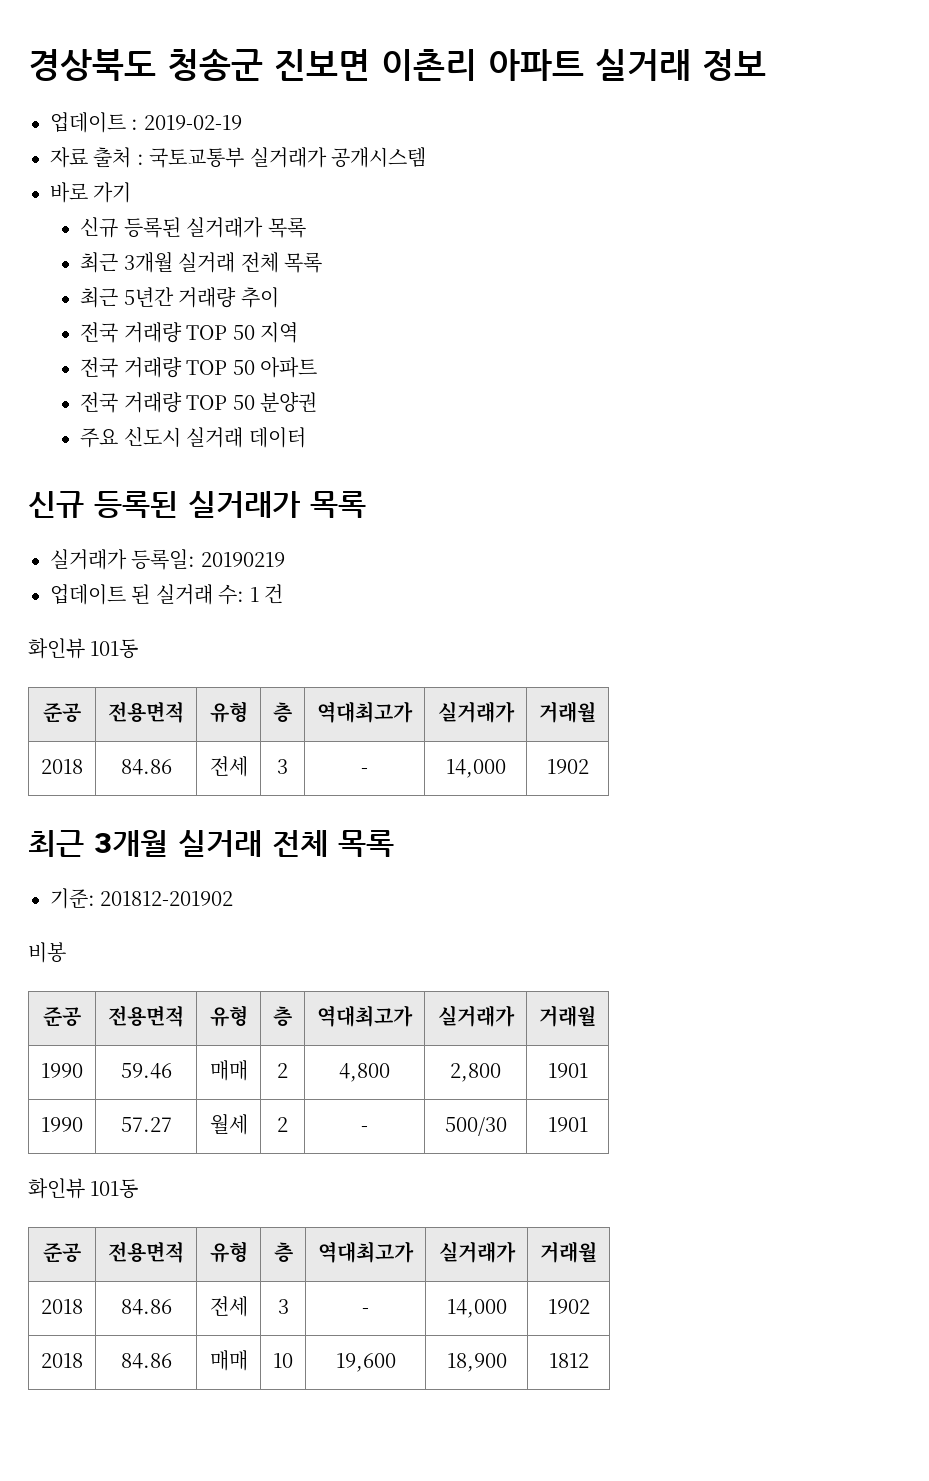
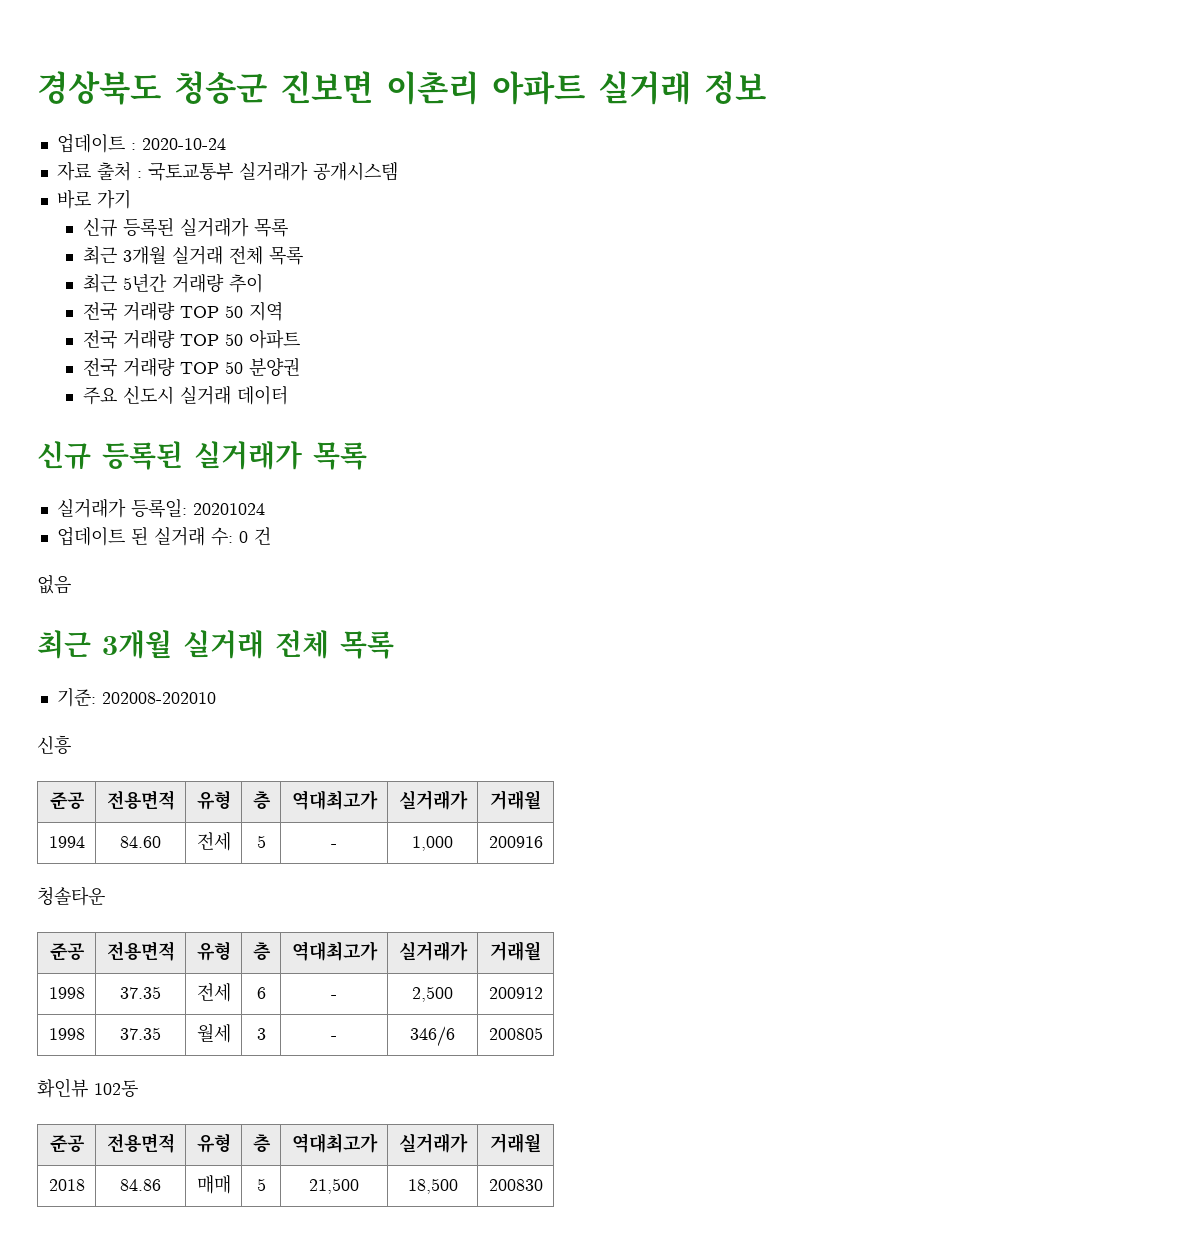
[143,115,242,130] 2019-02-19 -> [141,138,226,150] 2020-10-24
[200,552,285,567] 20190219 -> [192,503,265,515] 20201024
[249,587,259,602] 1 -> [238,531,248,543] 0
[28,638,139,659] [43,703,81,722] [108,701,184,723] [209,701,248,723] [273,702,292,722] [317,701,413,723] [437,701,515,723] [539,701,596,723] [41,759,83,774] [120,759,172,775] [209,756,248,777] [277,759,288,774] [361,768,368,774] [445,759,506,778] [546,759,589,774] [28,830,394,857] [50,888,234,909] [28,942,66,963] [43,1007,81,1026] [108,1005,184,1027] [209,1005,248,1027] [273,1006,292,1026] [317,1005,413,1027] [437,1005,515,1027] [539,1005,596,1027] [41,1063,83,1078] [120,1063,172,1079] [209,1060,248,1081] [277,1063,288,1078] [339,1063,390,1082] [450,1063,501,1082] [547,1063,588,1078] [41,1117,83,1132] [120,1117,172,1132] [209,1113,248,1135] [277,1117,288,1132] [361,1126,368,1132] [444,1117,507,1136] [547,1117,588,1132] [28,1178,139,1199] [43,1243,81,1262] [108,1241,184,1263] [209,1241,248,1263] [273,1242,293,1262] [318,1241,414,1263] [438,1241,516,1263] [540,1241,597,1263] [41,1299,83,1314] [120,1299,172,1315] [209,1296,248,1317] [277,1299,289,1314] [362,1308,369,1314] [446,1299,507,1318] [547,1299,590,1314] [41,1353,83,1368] [120,1353,172,1369] [209,1350,248,1371] [273,1353,293,1368] [335,1353,396,1372] [446,1353,507,1372] [548,1353,589,1368] // 화인뷰 101동 // 준공 | 전용면적 | 유형 | 층 | 역대최고가 | 실거래가 | 거래월 // 2018 | 84.86 | 전세 | 3 | - | 14,000 | 1902 // 최근 3개월 실거래 전체 목록 // 기준: 201812-201902 // 비봉 // 준공 | 전용면적 | 유형 | 층 | 역대최고가 | 실거래가 | 거래월 // 1990 | 59.46 | 매매 | 2 | 4,800 | 2,800 | 1901 // 1990 | 57.27 | 월세 | 2 | - | 500/30 | 1901 // 화인뷰 101동 // 준공 | 전용면적 | 유형 | 층 | 역대최고가 | 실거래가 | 거래월 // 2018 | 84.86 | 전세 | 3 | - | 14,000 | 1902 // 2018 | 84.86 | 매매 | 10 | 19,600 | 18,900 | 1812 -> [37,575,71,594] [37,630,394,659] [56,688,216,707] [37,735,71,754] [49,792,85,809] [106,790,175,810] [196,790,231,810] [252,791,271,809] [291,790,378,810] [398,790,468,810] [490,790,541,810] [48,836,85,848] [120,836,161,848] [196,832,231,851] [256,835,266,848] [331,844,337,848] [412,836,453,851] [488,836,543,848] [37,886,105,906] [49,943,85,960] [106,941,175,961] [196,941,231,961] [252,942,271,960] [291,941,378,961] [398,941,468,961] [490,941,541,961] [48,987,85,999] [120,986,161,999] [196,983,231,1002] [256,987,266,999] [331,995,337,999] [412,986,453,1002] [488,987,543,999] [48,1028,85,1040] [120,1027,161,1040] [196,1024,231,1043] [256,1028,266,1040] [331,1036,337,1040] [410,1026,455,1047] [488,1027,543,1040] [37,1078,138,1098] [49,1135,85,1152] [106,1133,175,1153] [196,1133,231,1153] [252,1134,271,1152] [291,1133,378,1153] [398,1133,468,1153] [490,1133,541,1153] [48,1179,85,1191] [120,1179,161,1191] [196,1175,231,1194] [256,1178,266,1191] [309,1178,359,1194] [407,1178,458,1194] [488,1179,543,1191] // 없음 // 최근 3개월 실거래 전체 목록 // 기준: 202008-202010 // 신흥 // 준공 | 전용면적 | 유형 | 층 | 역대최고가 | 실거래가 | 거래월 // 1994 | 84.60 | 전세 | 5 | - | 1,000 | 200916 // 청솔타운 // 준공 | 전용면적 | 유형 | 층 | 역대최고가 | 실거래가 | 거래월 // 1998 | 37.35 | 전세 | 6 | - | 2,500 | 200912 // 1998 | 37.35 | 월세 | 3 | - | 346/6 | 200805 // 화인뷰 102동 // 준공 | 전용면적 | 유형 | 층 | 역대최고가 | 실거래가 | 거래월 // 2018 | 84.86 | 매매 | 5 | 21,500 | 18,500 | 200830

